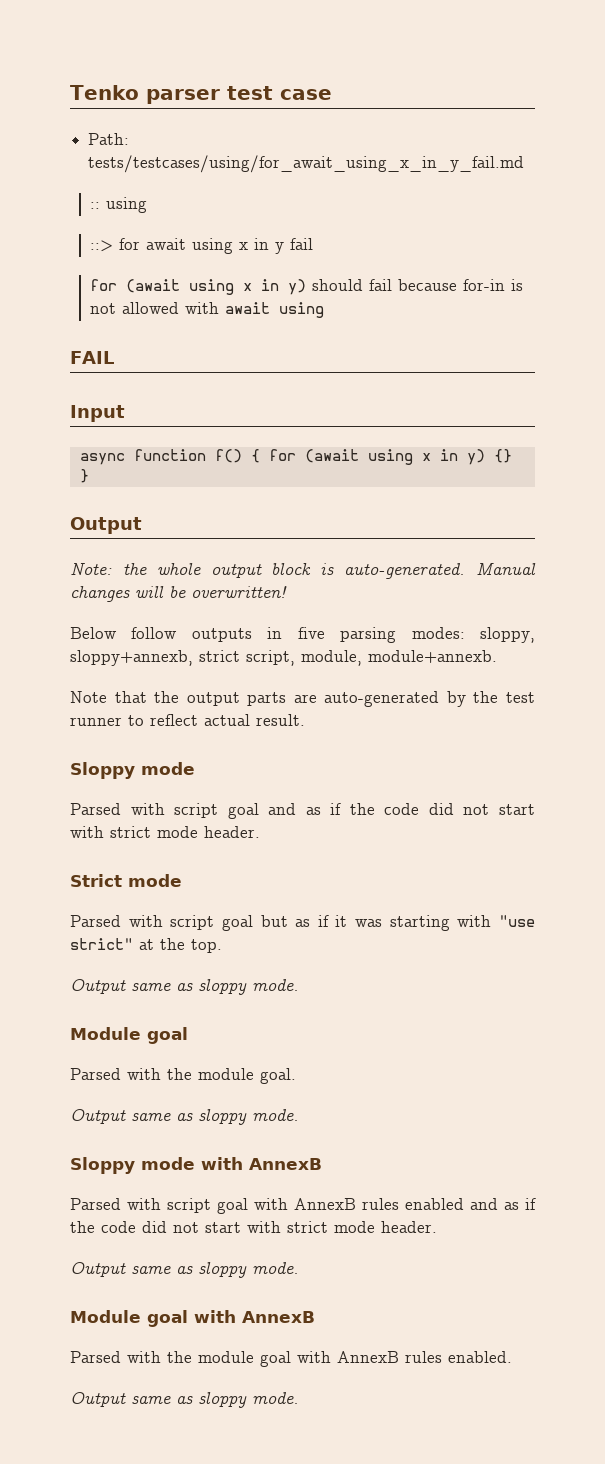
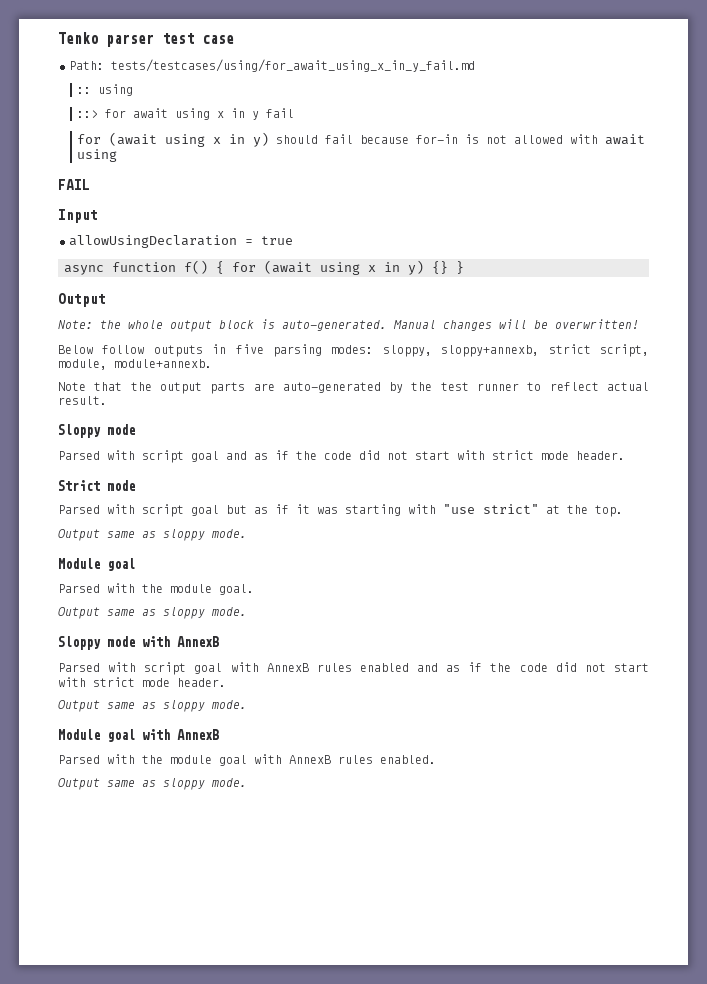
(125, 413) none -> [69,235,293,248] // allowUsingDeclaration = true

